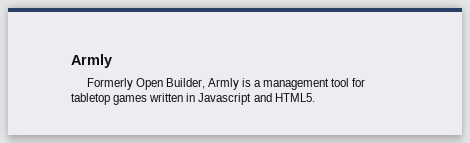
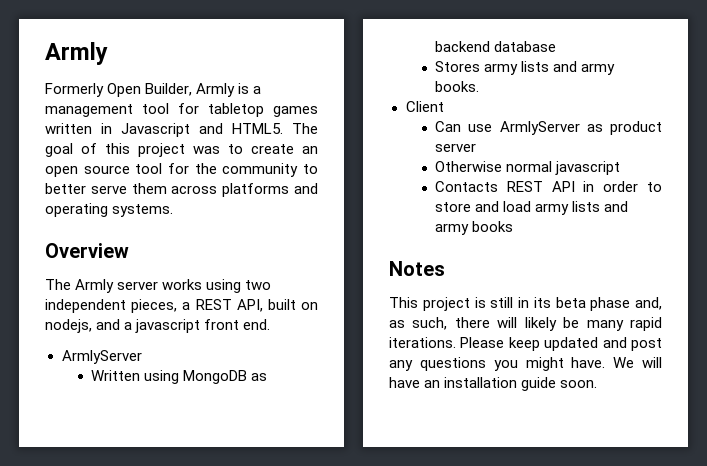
(315, 97) none -> [292,123,318,134] [45,143,318,157] [45,163,318,177] [45,183,318,197] [45,203,174,217] [45,243,129,258] [45,279,272,293] [45,299,318,313] [45,319,271,333] [61,350,142,364] [91,370,268,384] [435,41,557,52] [435,61,616,75] [435,81,480,92] [405,101,444,112] [435,121,662,135] [435,143,477,152] [435,161,621,175] [435,181,662,192] [435,201,629,215] [435,221,514,235] [389,261,445,276] [389,297,662,311] [389,317,662,331] [389,337,662,351] [389,357,662,371] [389,377,598,391] The goal of this project was to create an open source tool for the community to better serve them across platforms and operating systems. // Overview // The Armly server works using two independent pieces, a REST API, built on nodejs, and a javascript front end. // ArmlyServer // Written using MongoDB as backend database // Stores army lists and army books. // Client // Can use ArmlyServer as product server // Otherwise normal javascript // Contacts REST API in order to store and load army lists and army books // Notes // This project is still in its beta phase and, as such, there will likely be many rapid iterations. Please keep updated and post any questions you might have. We will have an installation guide soon.

